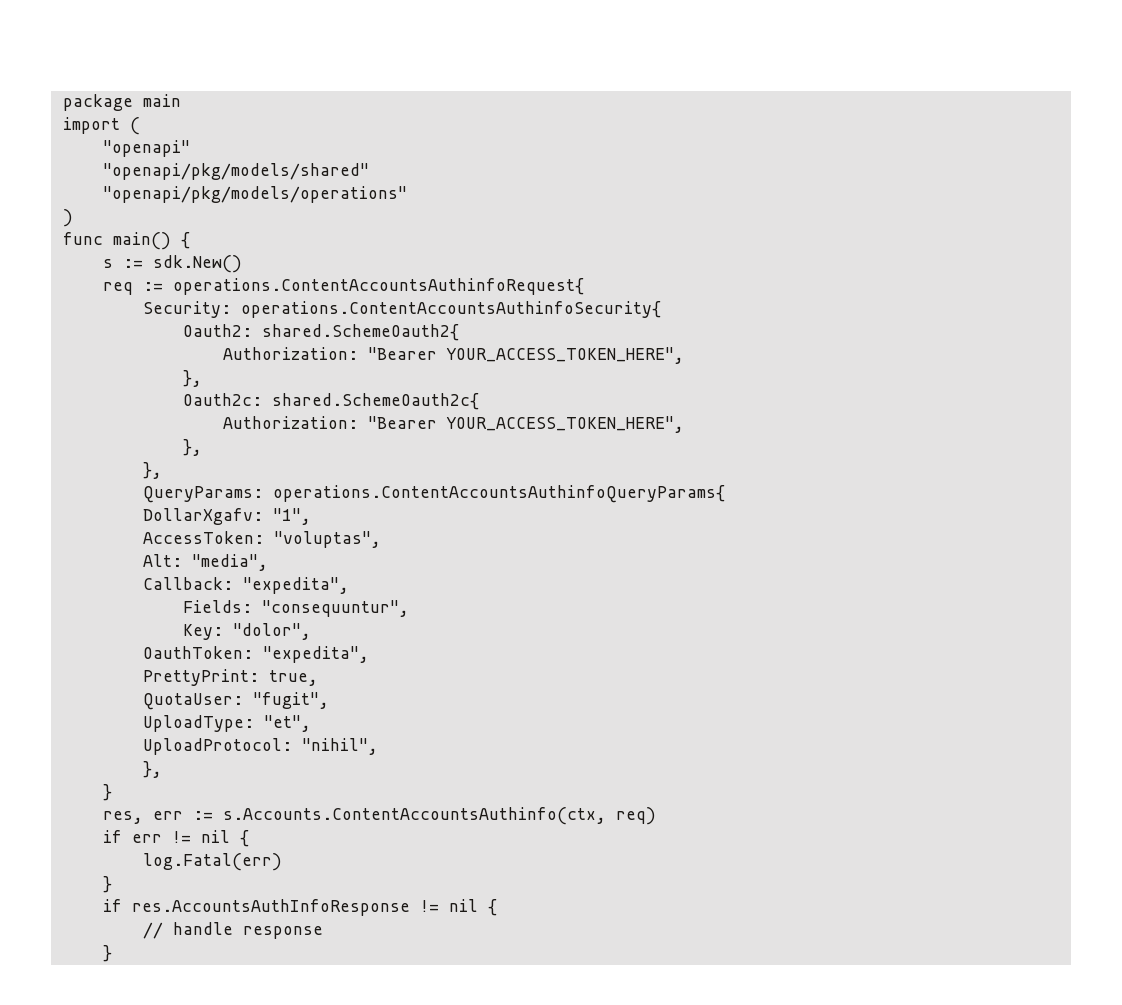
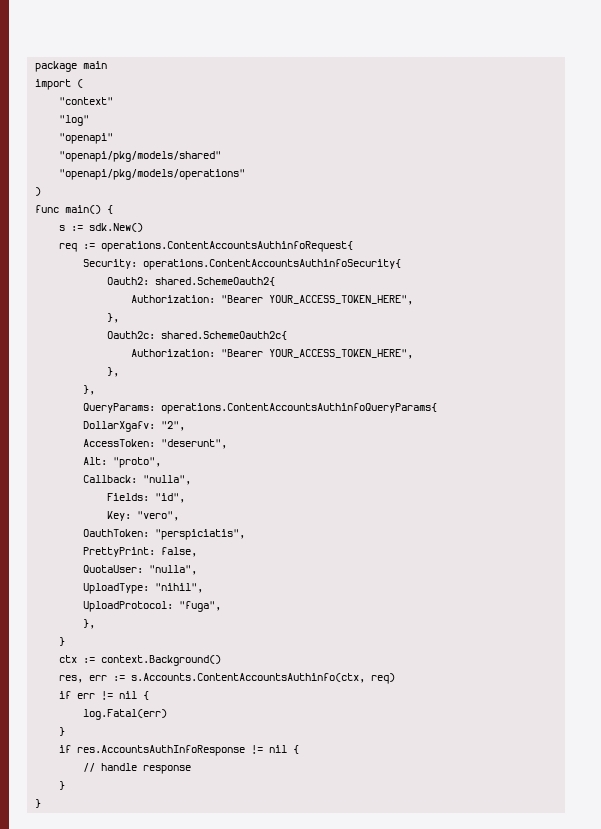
(140, 126) none -> [58,97,113,105] [58,115,89,126] // "context" // "log"
[272,508,311,525] "1", -> [160,421,185,431] "2",
[273,531,381,548] "voluptas", -> [160,439,227,449] "deserunt",
[191,554,268,571] "media", -> [112,457,161,468] "proto",
[242,577,349,594] "expedita", -> [142,475,191,485] "nulla",
[261,600,409,617] "consequuntur", -> [154,493,185,503] "id",
[232,623,311,640] "dolor", -> [136,511,179,521] "vero",
[262,646,369,663] "expedita", -> [154,529,245,540] "perspiciatis",
[268,670,318,686] true, -> [160,547,197,557] false,
[252,692,329,709] "fugit", -> [148,565,197,575] "nulla",
[263,715,311,732] "et", -> [154,583,203,593] "nihil",
[301,738,378,755] "nihil", -> [178,601,221,612] "fuga",
(112, 792) none -> [58,655,221,666] // ctx := context.Background()
(112, 953) none -> [34,799,41,808] // }

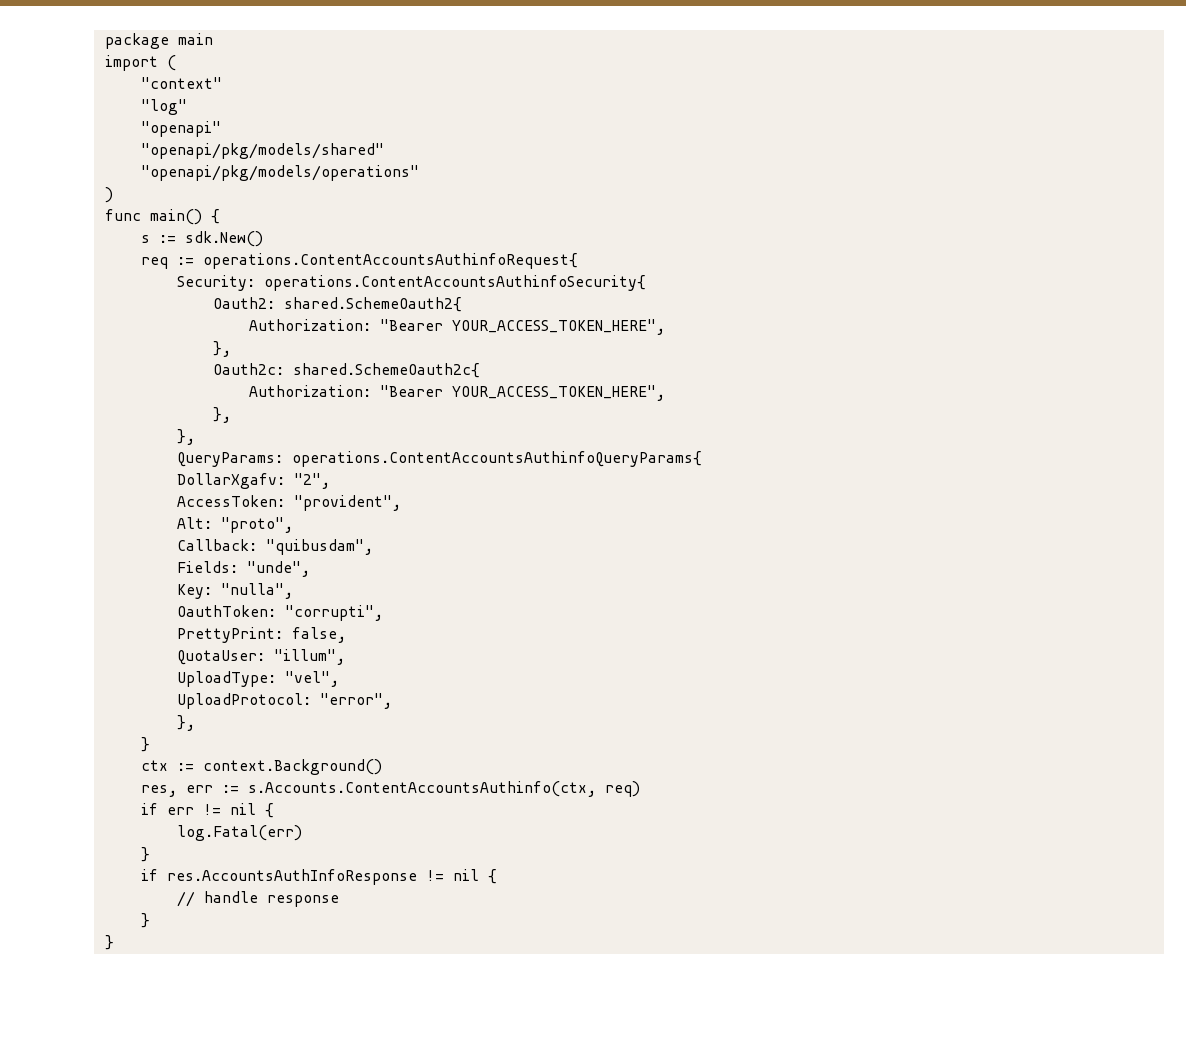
[160,439,227,449] "deserunt", -> [294,495,402,511] "provident",
[142,475,191,485] [106,493,185,503] [106,511,179,521] "nulla", // Fields: "id", // Key: "vero", -> [266,539,374,555] [177,561,311,577] [177,583,294,599] "quibusdam", // Fields: "unde", // Key: "nulla",
[154,529,245,540] "perspiciatis", -> [285,605,384,621] "corrupti",
[148,565,197,575] "nulla", -> [274,649,346,665] "illum",
[154,583,203,593] "nihil", -> [285,671,340,687] "vel",
[178,601,221,612] "fuga", -> [320,693,393,709] "error",

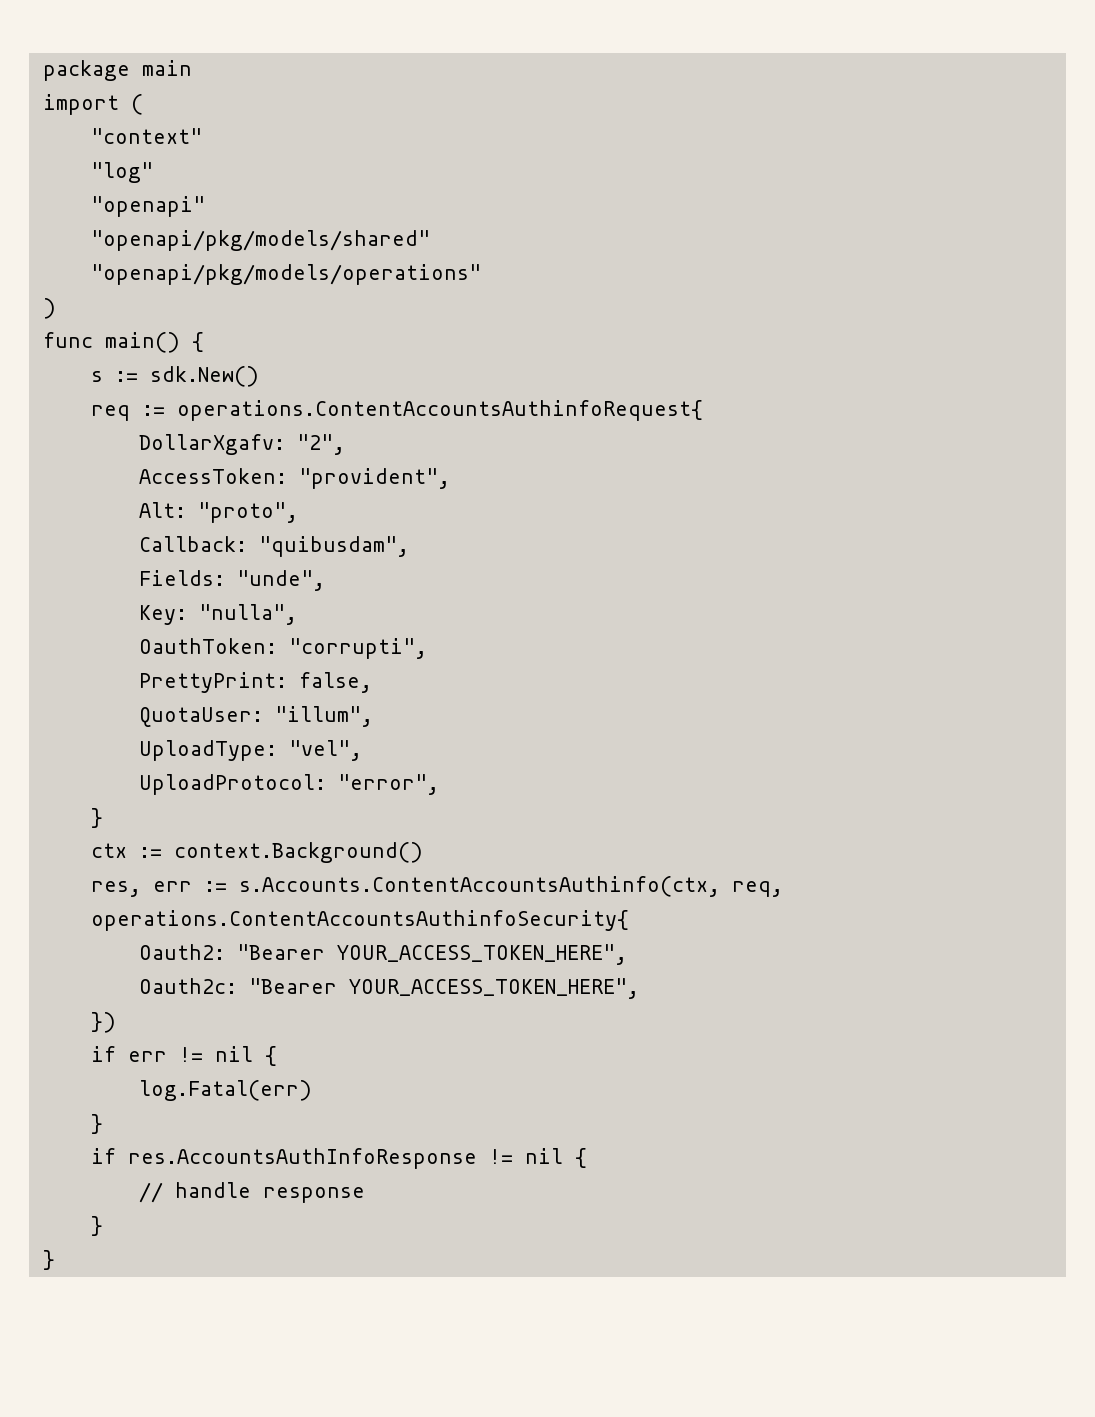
[177,275,647,291] [213,297,463,312] [249,319,666,335] [213,341,232,357] [213,363,481,378] [249,385,666,401] [213,407,232,423] [177,429,196,445] [177,451,703,467] // Security: operations.ContentAccountsAuthinfoSecurity{ // Oauth2: shared.SchemeOauth2{ // Authorization: "Bearer YOUR_ACCESS_TOKEN_HERE", // }, // Oauth2c: shared.SchemeOauth2c{ // Authorization: "Bearer YOUR_ACCESS_TOKEN_HERE", // }, // }, // QueryParams: operations.ContentAccountsAuthinfoQueryParams{ -> (703, 410) none
[177,715,196,731] // }, -> (439, 784) none
[605,781,641,797] req) -> [731,881,783,897] [90,910,629,931] [138,944,627,965] [138,978,639,999] [90,1012,116,1033] req, operations.ContentAccountsAuthinfoSecurity{ // Oauth2: "Bearer YOUR_ACCESS_TOKEN_HERE", // Oauth2c: "Bearer YOUR_ACCESS_TOKEN_HERE", // })

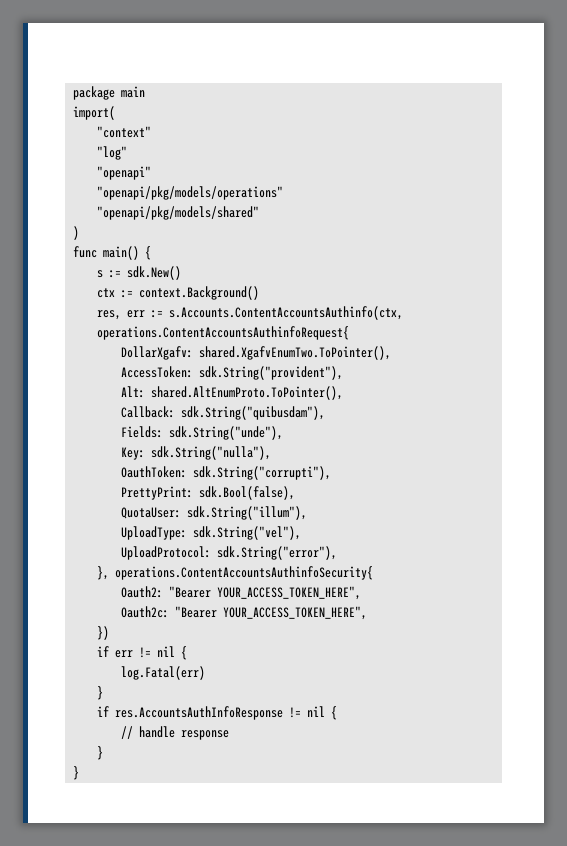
[42,94,143,115] import ( -> [72,106,115,120] import(
(205, 206) none -> [96,186,283,200] // "openapi/pkg/models/operations"
[90,264,481,285] // "openapi/pkg/models/operations" -> (259, 213) none
[90,400,703,421] [138,434,345,455] [138,468,450,489] [138,502,298,523] [138,536,409,557] [138,570,325,591] [138,604,297,625] [138,638,427,659] [138,672,372,693] [138,706,373,727] [138,740,362,761] [138,774,439,795] [90,808,103,828] // req := operations.ContentAccountsAuthinfoRequest{ // DollarXgafv: "2", // AccessToken: "provident", // Alt: "proto", // Callback: "quibusdam", // Fields: "unde", // Key: "nulla", // OauthToken: "corrupti", // PrettyPrint: false, // QuotaUser: "illum", // UploadType: "vel", // UploadProtocol: "error", // } -> (181, 273) none
[731,881,783,897] req, -> [96,326,349,340] [120,346,391,360] [120,366,343,380] [120,386,343,400] [120,406,325,420] [120,426,283,440] [120,446,271,460] [120,466,331,480] [120,486,295,500] [120,506,307,520] [120,526,301,540] [120,546,337,560] [96,566,109,580] operations.ContentAccountsAuthinfoRequest{ // DollarXgafv: shared.XgafvEnumTwo.ToPointer(), // AccessToken: sdk.String("provident"), // Alt: shared.AltEnumProto.ToPointer(), // Callback: sdk.String("quibusdam"), // Fields: sdk.String("unde"), // Key: sdk.String("nulla"), // OauthToken: sdk.String("corrupti"), // PrettyPrint: sdk.Bool(false), // QuotaUser: sdk.String("illum"), // UploadType: sdk.String("vel"), // UploadProtocol: sdk.String("error"), // },

